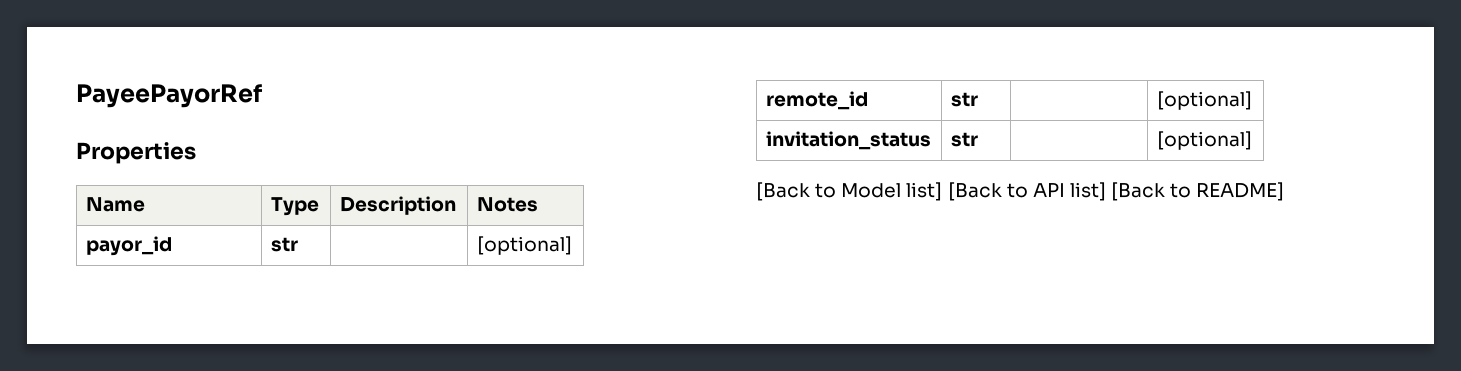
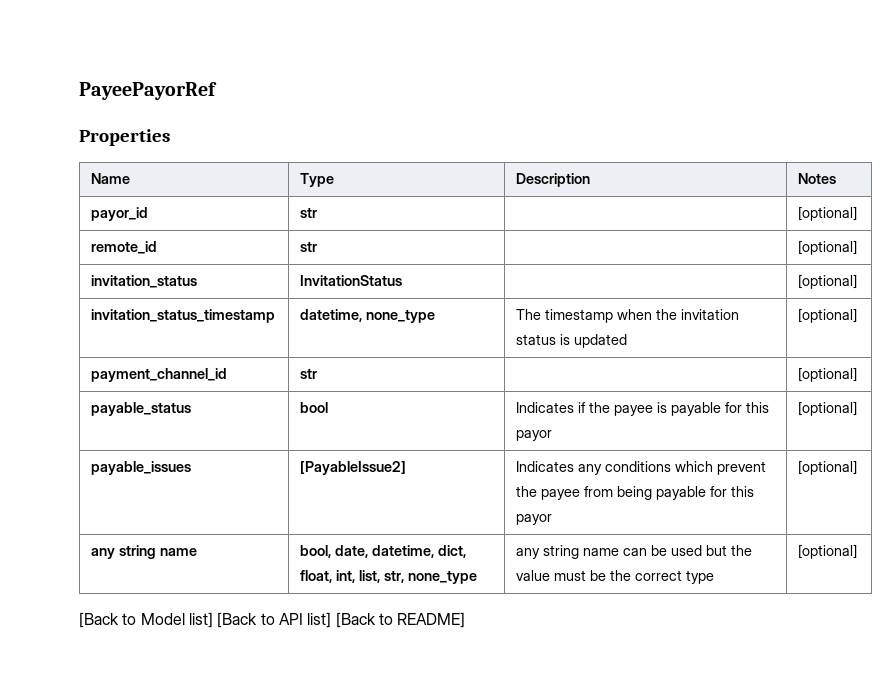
[950,132,978,147] str | -> [300,275,403,286] [798,274,858,289] [91,309,276,323] [300,309,436,323] [516,309,740,323] [516,334,628,348] [798,308,858,323] [91,368,228,382] [300,368,318,379] [798,367,858,382] [91,402,192,416] [300,402,329,413] [516,402,770,416] [516,430,553,441] [798,401,858,416] [91,461,192,475] [300,461,407,475] [516,461,767,475] [516,486,755,500] [516,514,553,525] [798,460,858,475] [91,545,198,559] [300,545,467,558] [300,570,478,584] [516,545,753,559] [516,570,715,584] InvitationStatus | | [optional] // invitation_status_timestamp | datetime, none_type | The timestamp when the invitation status is updated | [optional] // payment_channel_id | str | | [optional] // payable_status | bool | Indicates if the payee is payable for this payor | [optional] // payable_issues | [PayableIssue2] | Indicates any conditions which prevent the payee from being payable for this payor | [optional] // any string name | bool, date, datetime, dict, float, int, list, str, none_type | any string name can be used but the value must be the correct type

